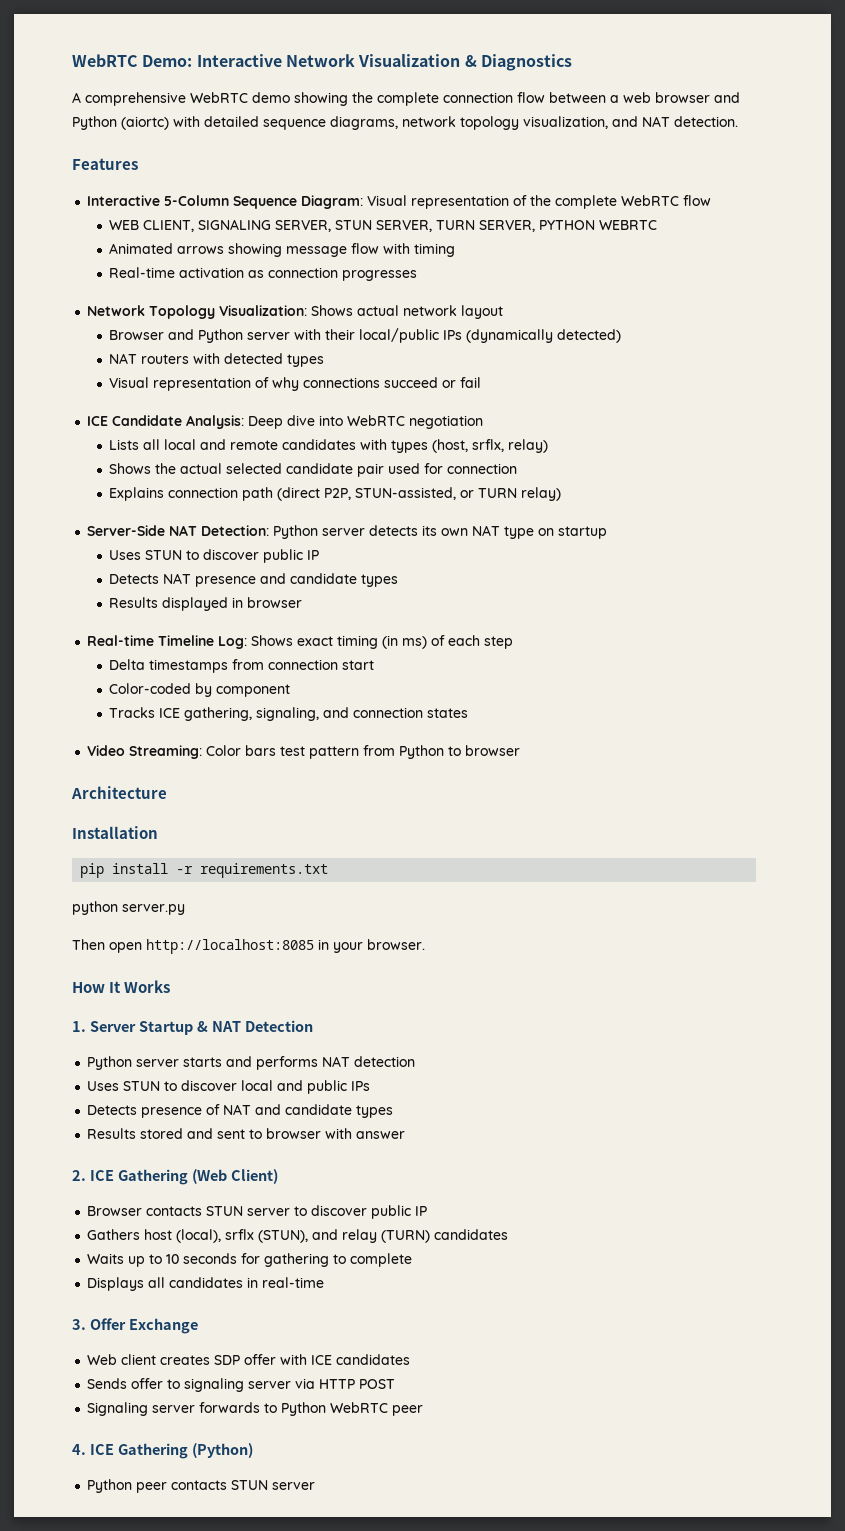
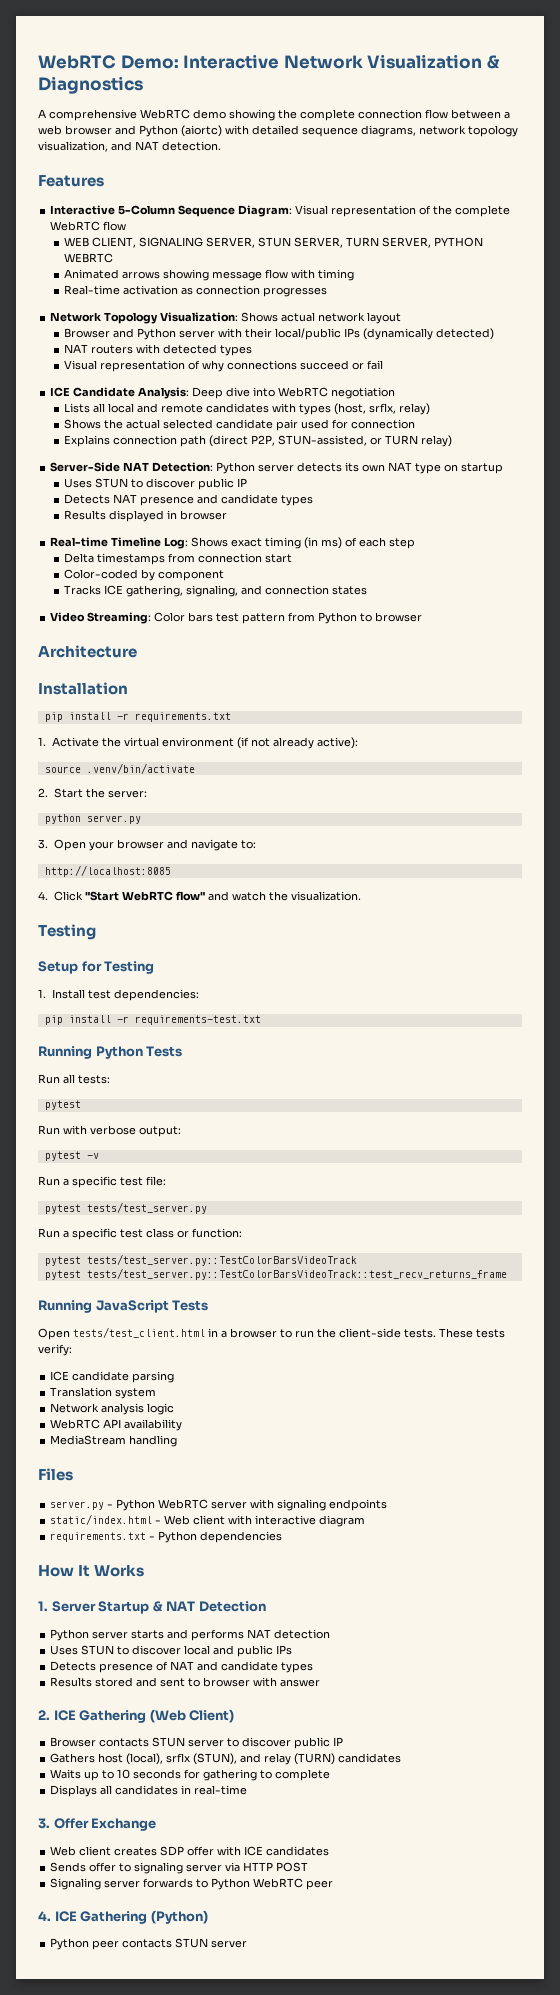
[72,901,185,915] [72,939,425,954] python server.py // Then open http://localhost:8085 in your browser. -> [38,737,358,749] [44,763,195,774] [38,788,147,798] [44,814,141,824] [38,839,256,851] [44,865,171,877] [38,891,361,901] [38,924,96,940] [38,961,155,974] [38,989,199,1001] [44,1015,261,1025] [38,1046,183,1059] [38,1074,110,1084] [44,1100,81,1110] [38,1125,181,1137] [44,1151,99,1161] [38,1176,166,1188] [44,1202,207,1214] [38,1228,242,1240] [44,1254,357,1266] [44,1268,507,1280] [38,1300,209,1313] [38,1327,505,1340] [38,1344,72,1356] [50,1371,175,1383] [50,1387,157,1399] [50,1403,175,1415] [50,1419,183,1431] [50,1435,178,1447] [38,1468,73,1481] [50,1499,388,1511] [50,1514,366,1527] [50,1531,283,1543] 1. Activate the virtual environment (if not already active): // source .venv/bin/activate // 2. Start the server: // python server.py // 3. Open your browser and navigate to: // http://localhost:8085 // 4. Click "Start WebRTC flow" and watch the visualization. // Testing // Setup for Testing // 1. Install test dependencies: // pip install -r requirements-test.txt // Running Python Tests // Run all tests: // pytest // Run with verbose output: // pytest -v // Run a specific test file: // pytest tests/test_server.py // Run a specific test class or function: // pytest tests/test_server.py::TestColorBarsVideoTrack // pytest tests/test_server.py::TestColorBarsVideoTrack::test_recv_returns_frame // Running JavaScript Tests // Open tests/test_client.html in a browser to run the client-side tests. These tests verify: // ICE candidate parsing // Translation system // Network analysis logic // WebRTC API availability // MediaStream handling // Files // server.py - Python WebRTC server with signaling endpoints // static/index.html - Web client with interactive diagram // requirements.txt - Python dependencies

